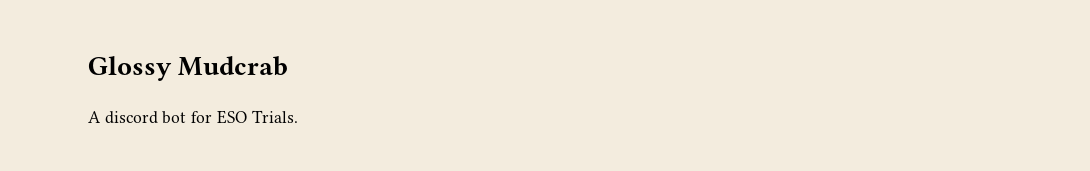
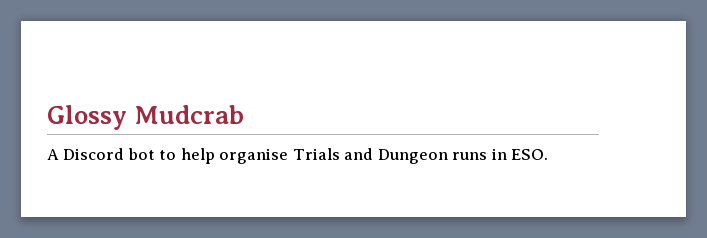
[104,110,298,124] discord bot for ESO Trials. -> [63,148,548,164] Discord bot to help organise Trials and Dungeon runs in ESO.

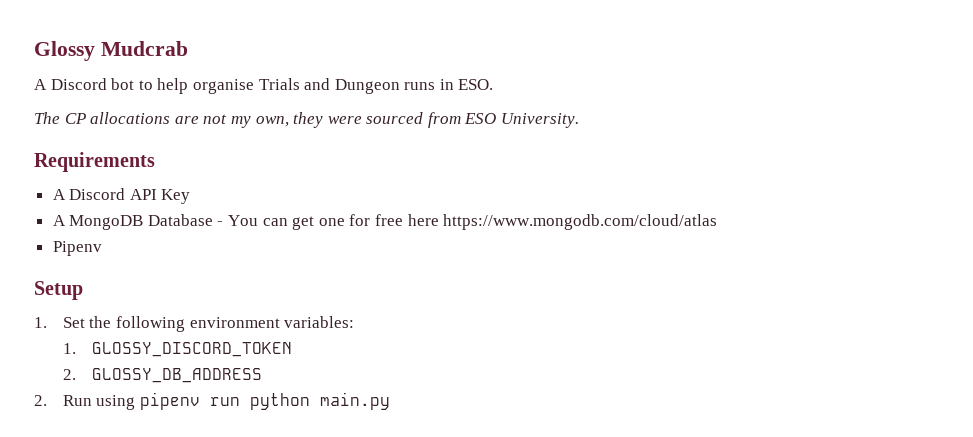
(548, 154) none -> [34,112,580,128] [34,152,155,172] [52,188,191,204] [52,214,718,230] [52,241,102,256] [34,281,83,300] [34,316,355,332] [62,342,292,357] [62,368,262,383] [34,392,391,410] // The CP allocations are not my own, they were sourced from ESO University. // Requirements // A Discord API Key // A MongoDB Database - You can get one for free here https://www.mongodb.com/cloud/atlas // Pipenv // Setup // 1. Set the following environment variables: // 1. GLOSSY_DISCORD_TOKEN // 2. GLOSSY_DB_ADDRESS // 2. Run using pipenv run python main.py

